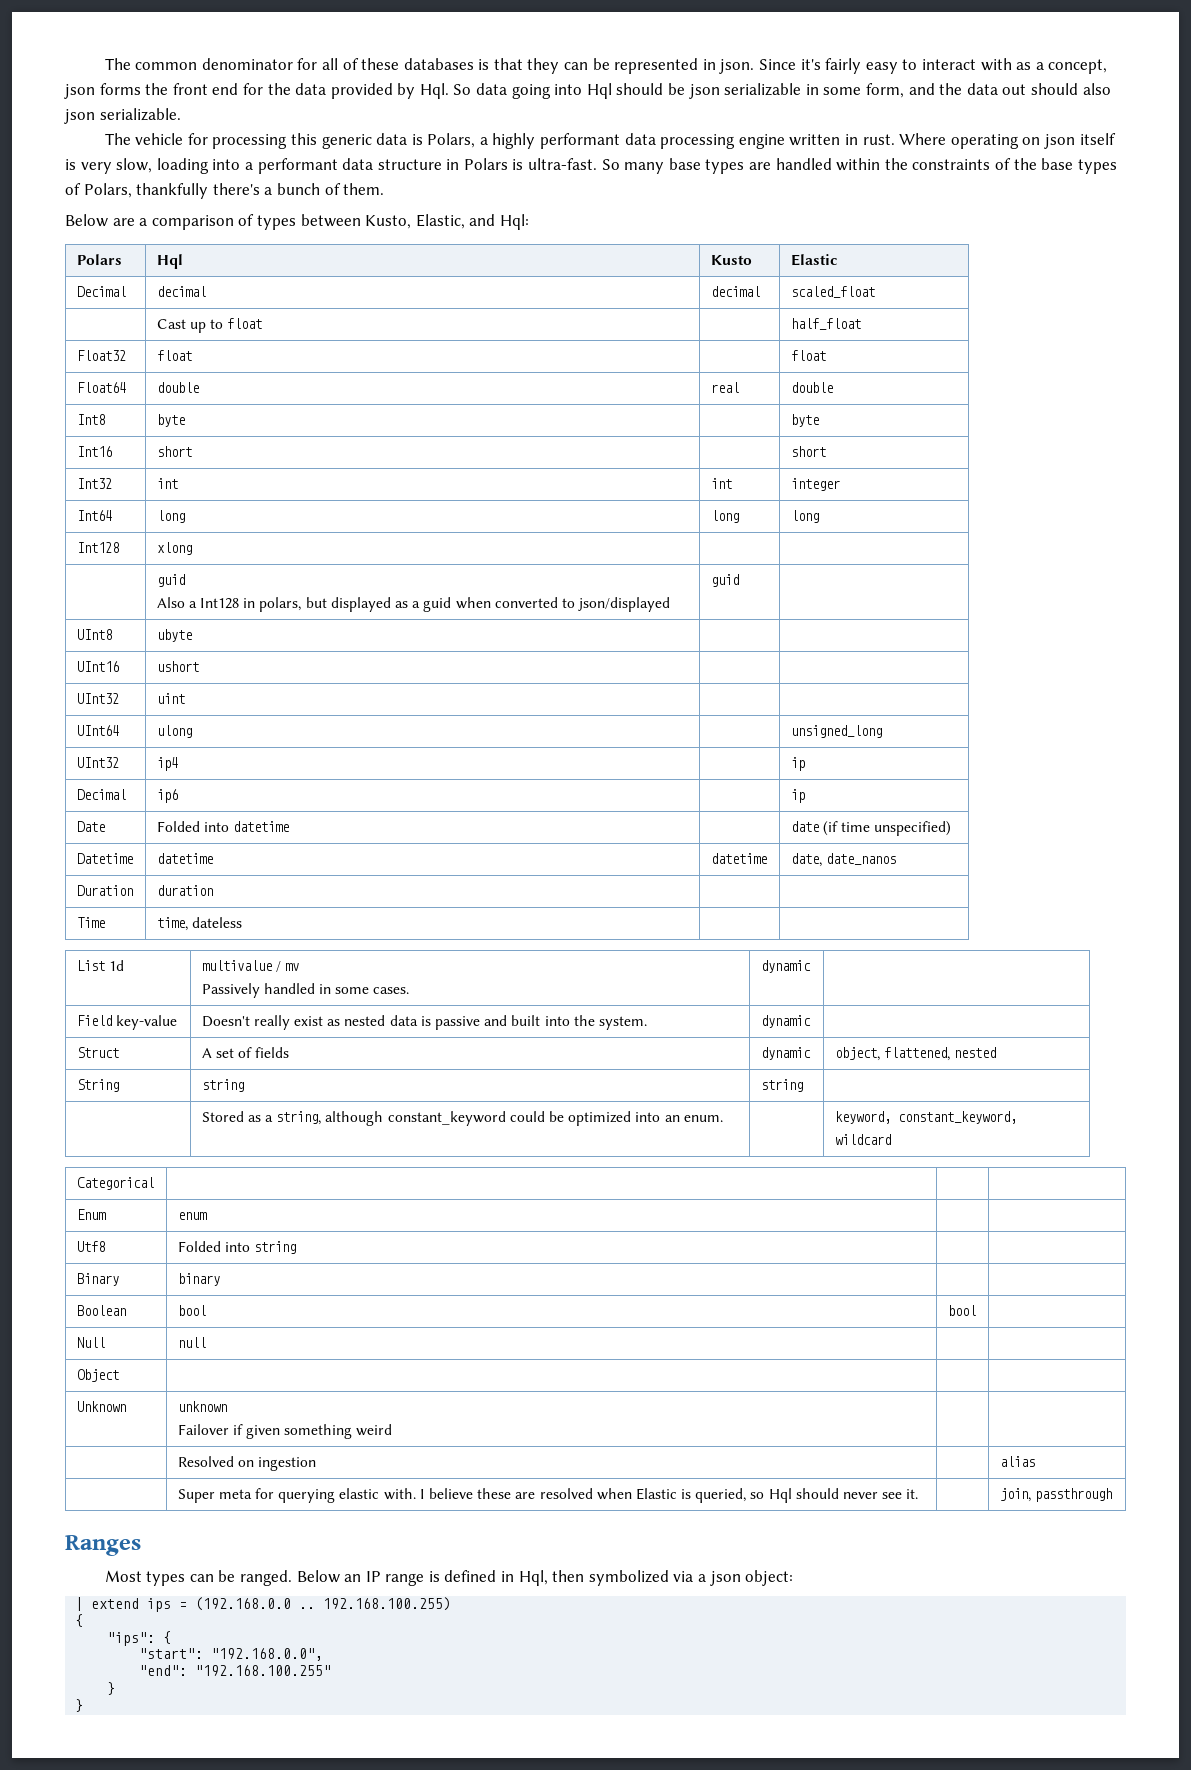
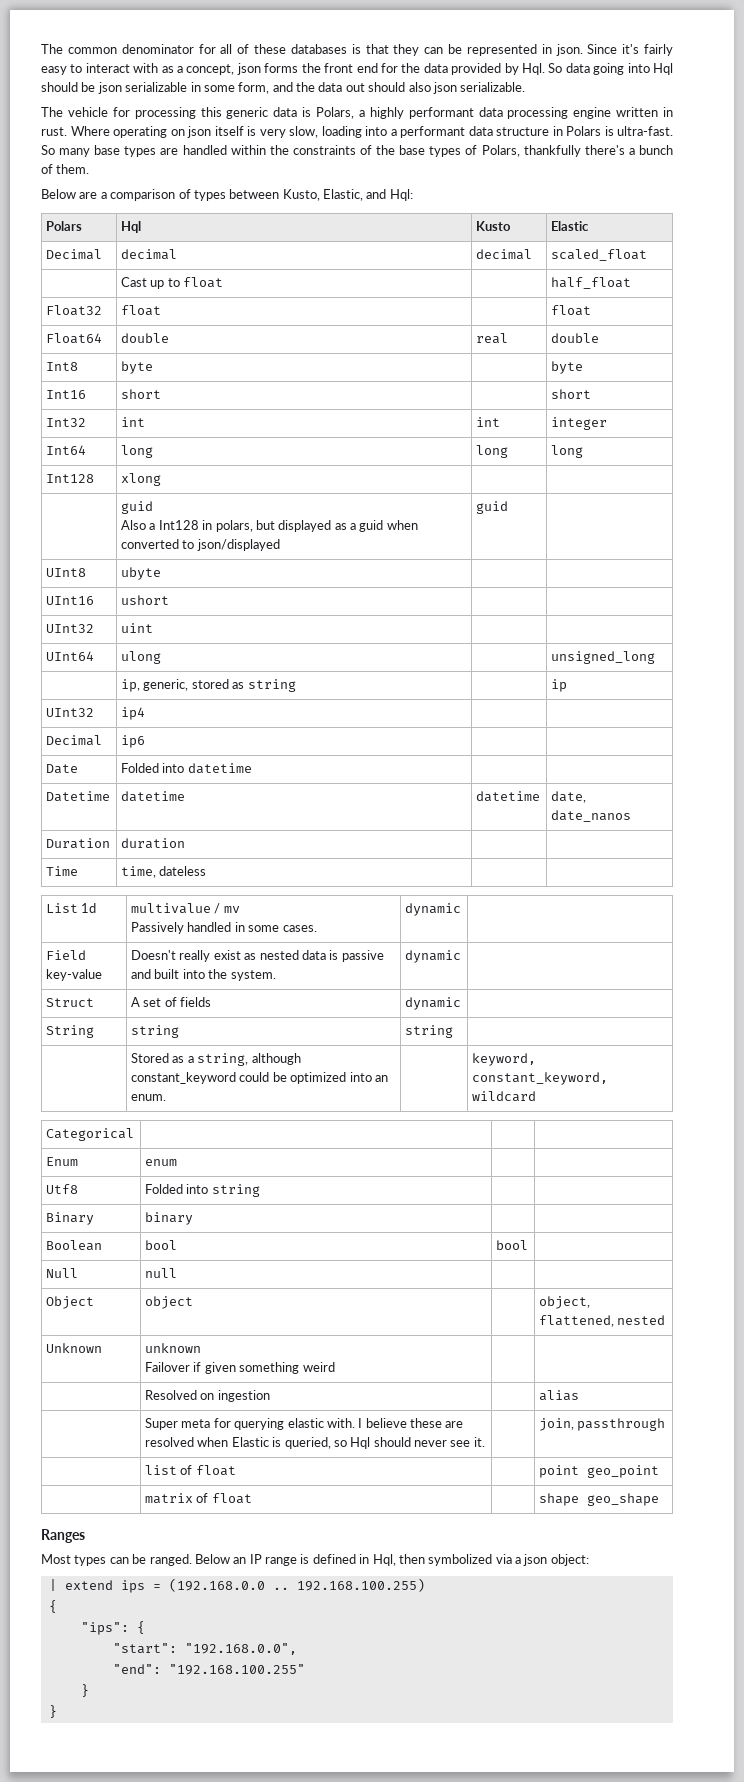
(882, 731) none -> [121,679,296,692] [551,679,568,692] // | ip, generic, stored as string | | ip
[790,757,805,771] ip -> (146, 713) none
[790,789,805,803] ip -> (146, 741) none
[790,821,952,836] date (if time unspecified) -> (252, 768) none
[834,1047,997,1061] object, flattened, nested -> (462, 1003) none
(119, 1375) | | -> [145,1296,194,1309] [539,1296,591,1309] [539,1315,666,1327] object | | object, flattened, nested
(1112, 1495) none -> [145,1465,236,1476] [539,1465,660,1478] [145,1493,252,1504] [539,1493,660,1506] // | list of float | | point geo_point // | matrix of float | | shape geo_shape

